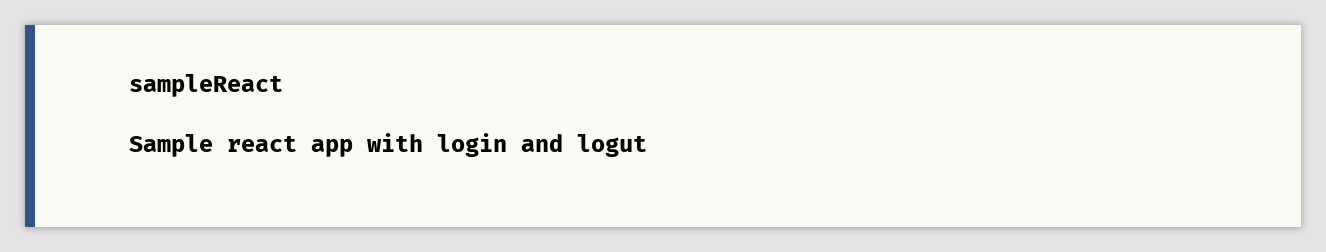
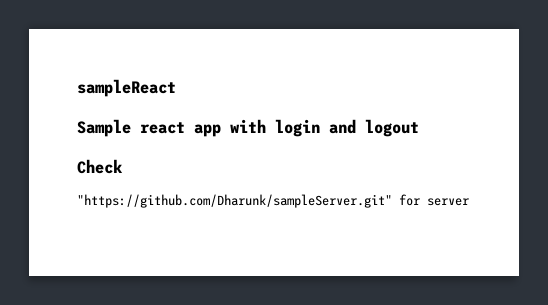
[577,134,647,157] logut -> [365,119,419,137] [77,159,123,174] [77,194,469,208] logout // Check // "https://github.com/Dharunk/sampleServer.git" for server

